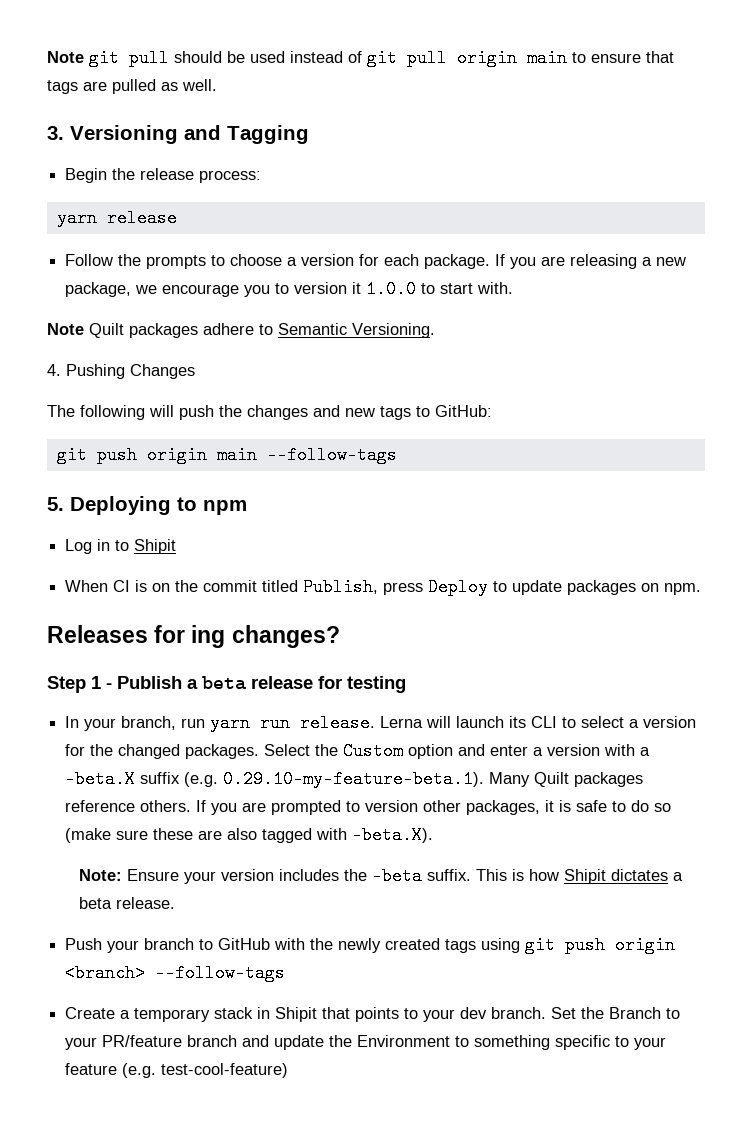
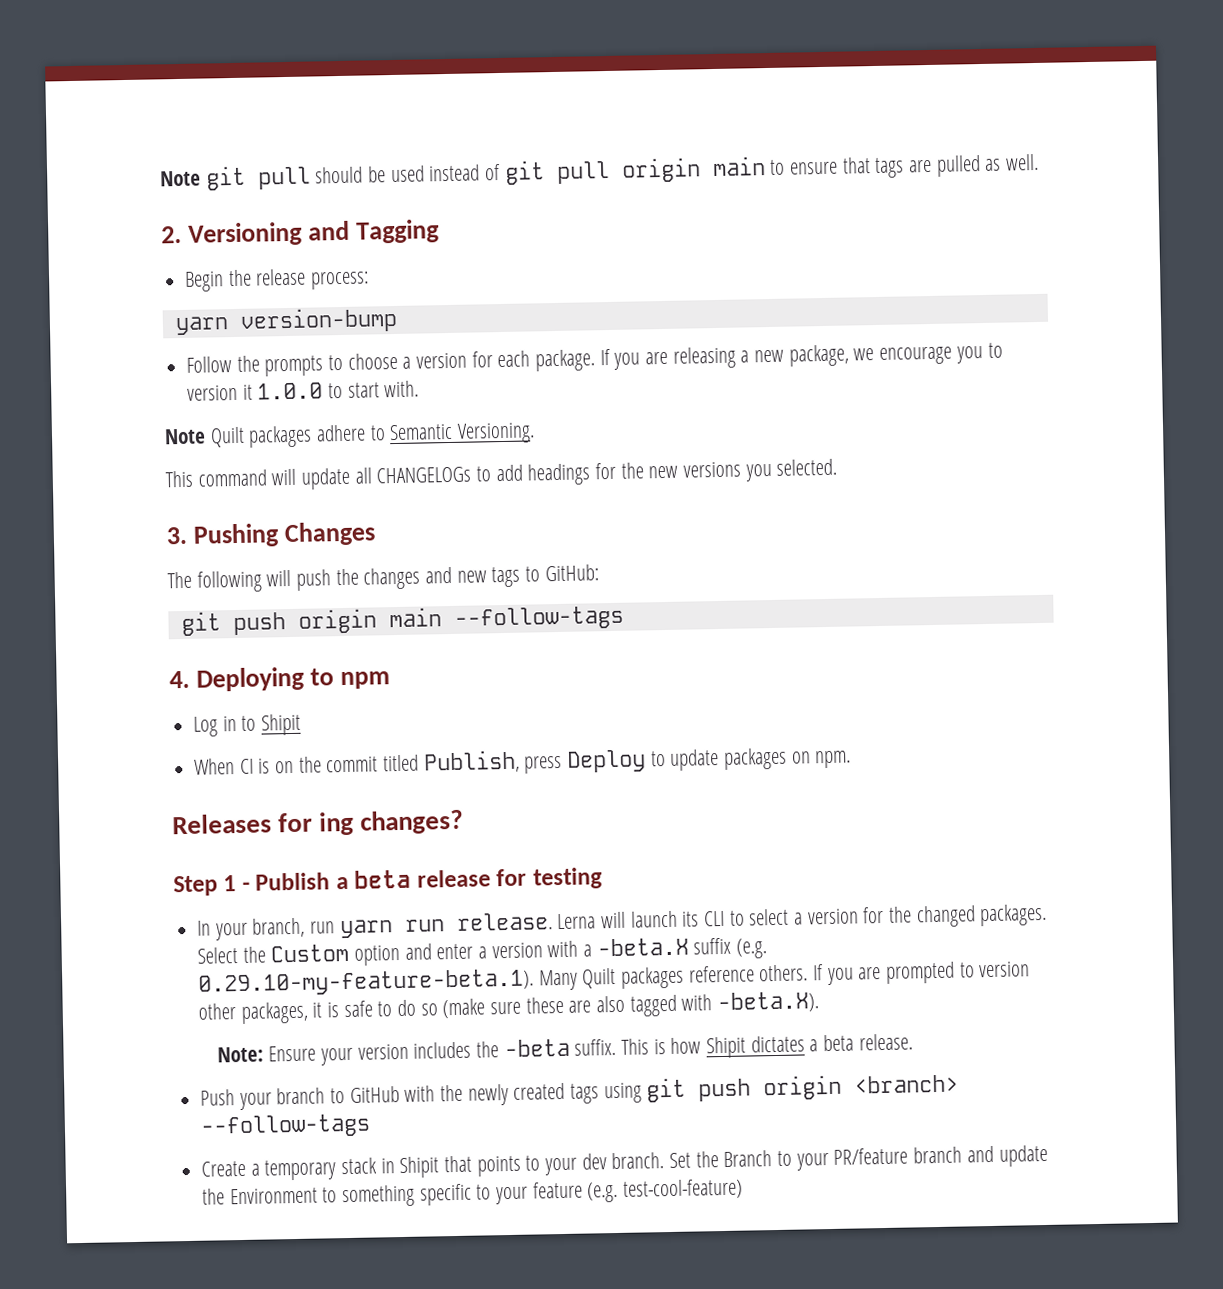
[47,126,64,140] 3. -> [161,225,182,244] 2.
[106,209,177,227] release -> [239,306,398,334] version-bump
[47,364,61,376] 4. -> [165,458,838,490] [166,526,188,545] This command will update all CHANGELOGs to add headings for the new versions you selected. // 3.
[47,497,64,511] 5. -> [169,670,190,689] 4.

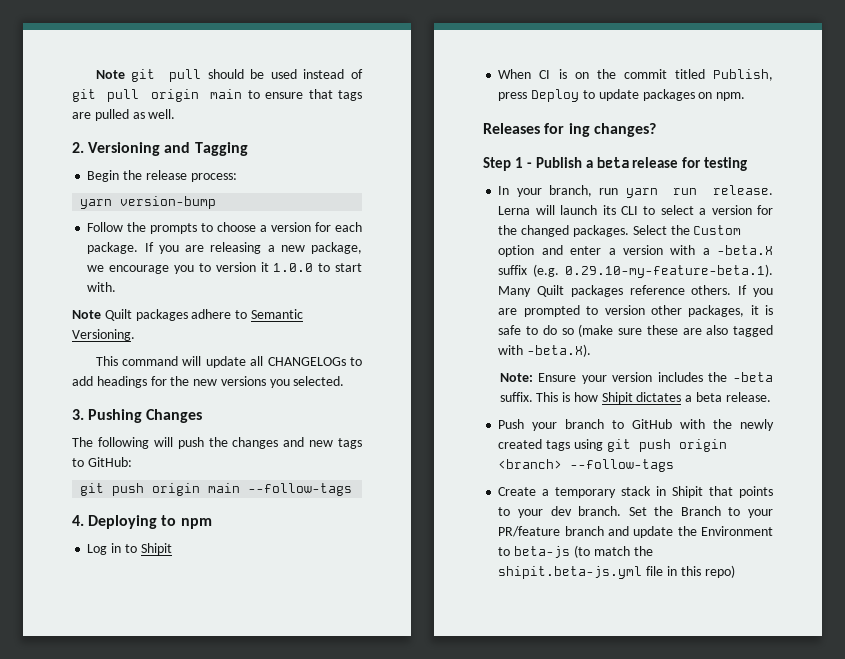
[342,1178,744,1208] something specific to your feature (e.g. test-cool-feature) -> [514,545,653,558] [498,565,735,579] beta-js (to match the shipit.beta-js.yml file in this repo)

